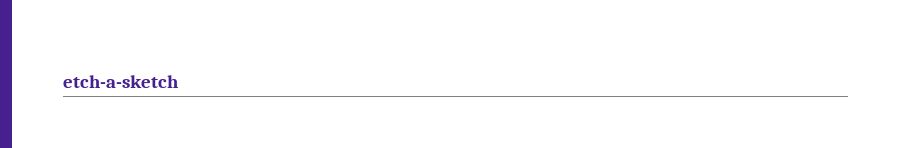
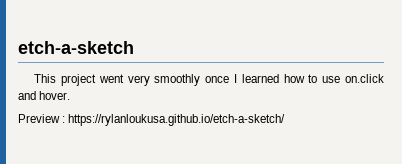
(179, 81) none -> [34,74,384,86] [18,91,71,100] [18,114,286,126] // This project went very smoothly once I learned how to use on.click and hover. // Preview : https://rylanloukusa.github.io/etch-a-sketch/

